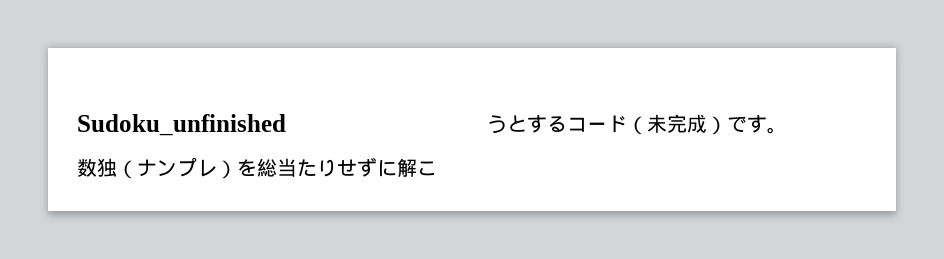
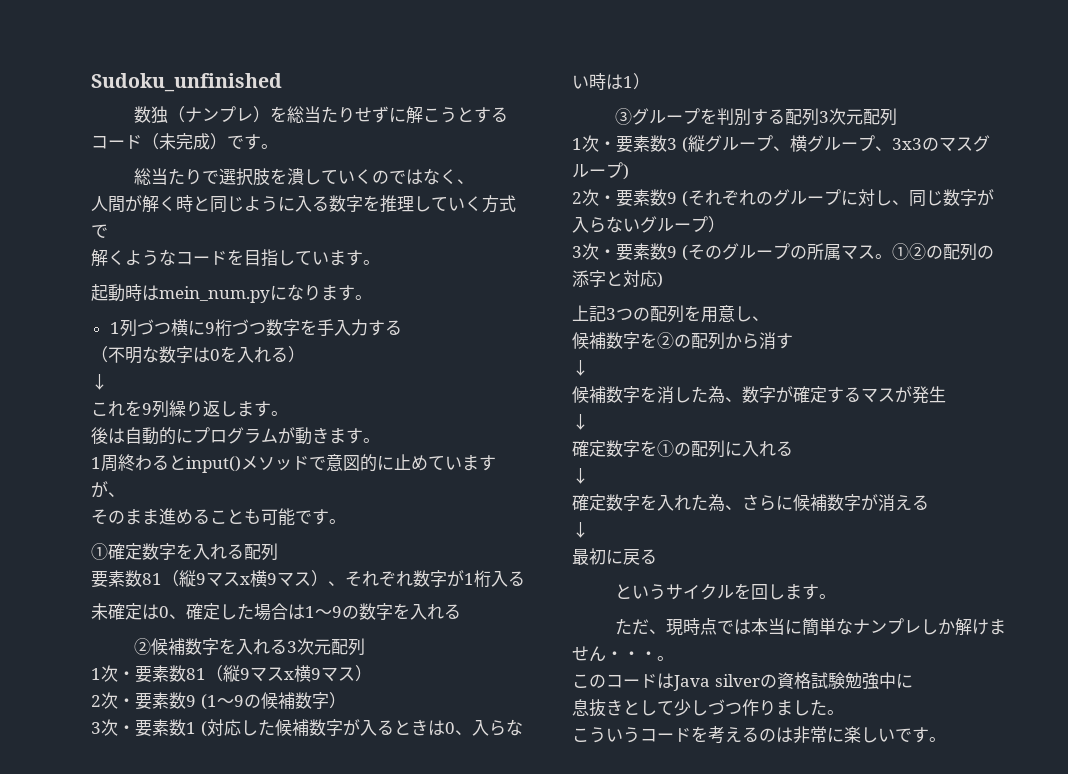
(787, 130) none -> [133,168,474,186] [91,195,516,213] [91,224,108,238] [91,249,380,267] [91,284,372,303] [109,319,402,337] [91,346,305,364] [91,374,108,390] [91,400,288,418] [91,427,380,445] [91,454,496,473] [91,481,125,498] [91,508,346,526] [91,543,278,561] [91,570,525,588] [91,603,461,621] [133,638,365,656] [91,665,372,683] [91,692,346,710] [91,719,523,737] [572,73,650,90] [614,108,897,126] [572,135,990,153] [572,162,629,180] [572,189,994,207] [572,216,725,233] [572,243,994,261] [572,270,663,288] [572,305,769,323] [572,332,793,350] [572,360,589,376] [572,386,946,404] [572,414,589,430] [572,440,793,458] [572,468,589,484] [572,494,929,512] [572,522,589,538] [572,548,657,565] [614,583,836,600] [614,618,1006,636] [572,646,674,662] [572,672,913,691] [572,699,844,717] [572,726,946,744] // 総当たりで選択肢を潰していくのではなく、 // 人間が解く時と同じように入る数字を推理していく方式で // 解くようなコードを目指しています。 // 起動時はmein_num.pyになります。 // 1列づつ横に9桁づつ数字を手入力する // （不明な数字は0を入れる） // ↓ // これを9列繰り返します。 // 後は自動的にプログラムが動きます。 // 1周終わるとinput()メソッドで意図的に止めていますが、 // そのまま進めることも可能です。 // ①確定数字を入れる配列 // 要素数81（縦9マスx横9マス）、それぞれ数字が1桁入る // 未確定は0、確定した場合は1～9の数字を入れる // ②候補数字を入れる3次元配列 // 1次・要素数81（縦9マスx横9マス） // 2次・要素数9 (1～9の候補数字） // 3次・要素数1 (対応した候補数字が入るときは0、入らない時は1） // ③グループを判別する配列3次元配列 // 1次・要素数3 (縦グループ、横グループ、3x3のマスグループ) // 2次・要素数9 (それぞれのグループに対し、同じ数字が入らないグループ） // 3次・要素数9 (そのグループの所属マス。①②の配列の添字と対応) // 上記3つの配列を用意し、 // 候補数字を②の配列から消す // ↓ // 候補数字を消した為、数字が確定するマスが発生 // ↓ // 確定数字を①の配列に入れる // ↓ // 確定数字を入れた為、さらに候補数字が消える // ↓ // 最初に戻る // というサイクルを回します。 // ただ、現時点では本当に簡単なナンプレしか解けません・・・。 // このコードはJava silverの資格試験勉強中に // 息抜きとして少しづつ作りました。 // こういうコードを考えるのは非常に楽しいです。

